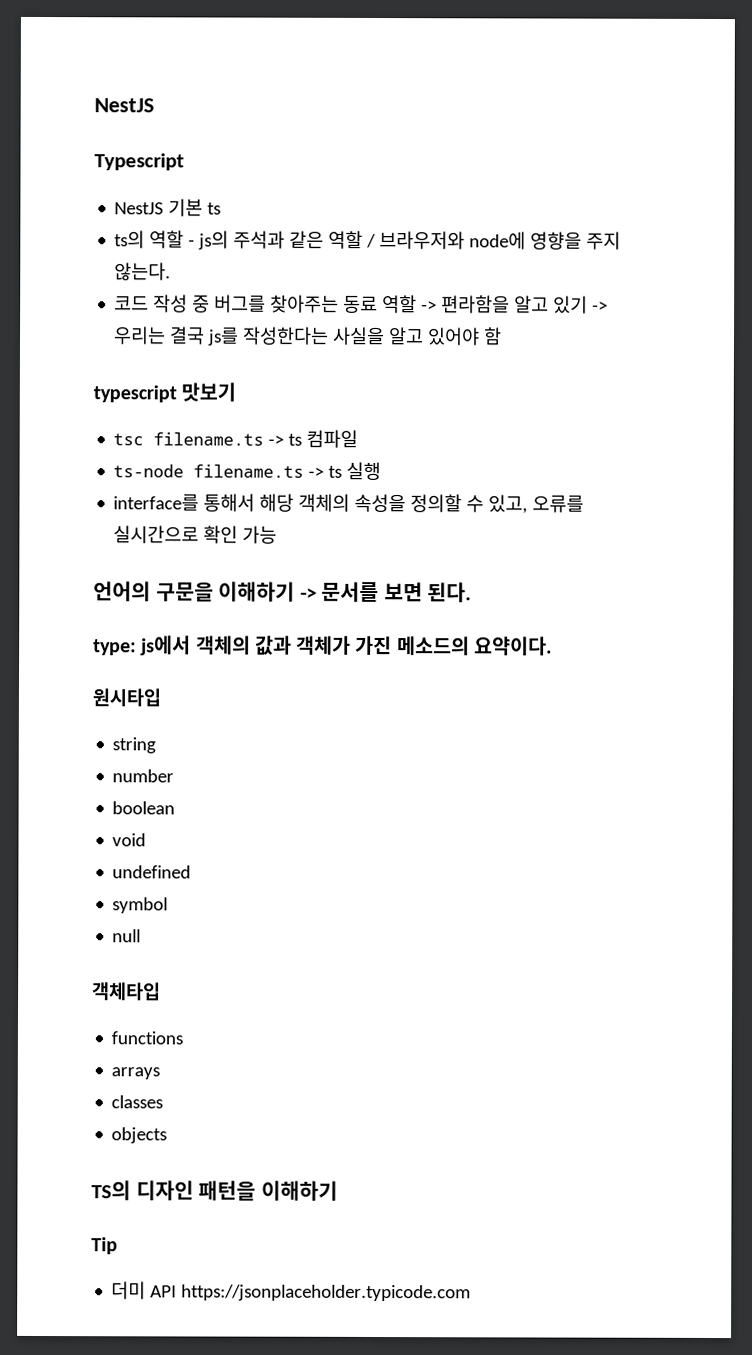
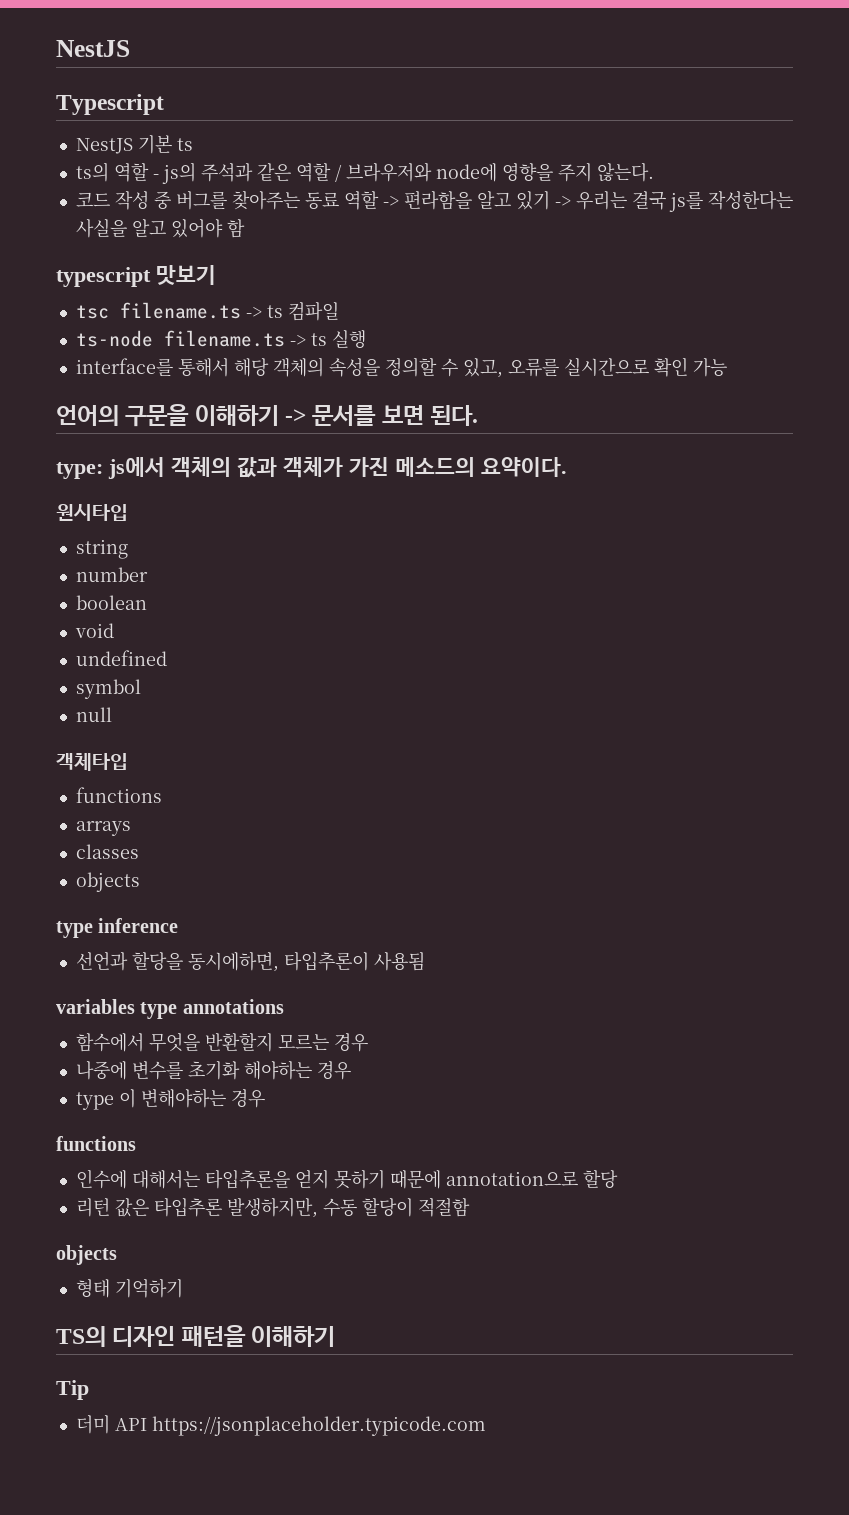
(168, 1135) none -> [56,918,179,938] [75,951,425,972] [56,999,284,1019] [75,1032,368,1052] [75,1061,351,1080] [75,1089,265,1110] [56,1136,136,1151] [75,1169,618,1189] [75,1197,470,1218] [56,1245,117,1265] [75,1278,183,1298] // type inference // 선언과 할당을 동시에하면, 타입추론이 사용됨 // variables type annotations // 함수에서 무엇을 반환할지 모르는 경우 // 나중에 변수를 초기화 해야하는 경우 // type 이 변해야하는 경우 // functions // 인수에 대해서는 타입추론을 얻지 못하기 때문에 annotation으로 할당 // 리턴 값은 타입추론 발생하지만, 수동 할당이 적절함 // objects // 형태 기억하기

